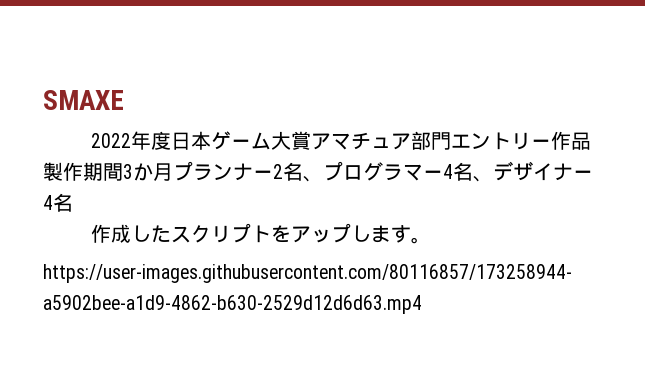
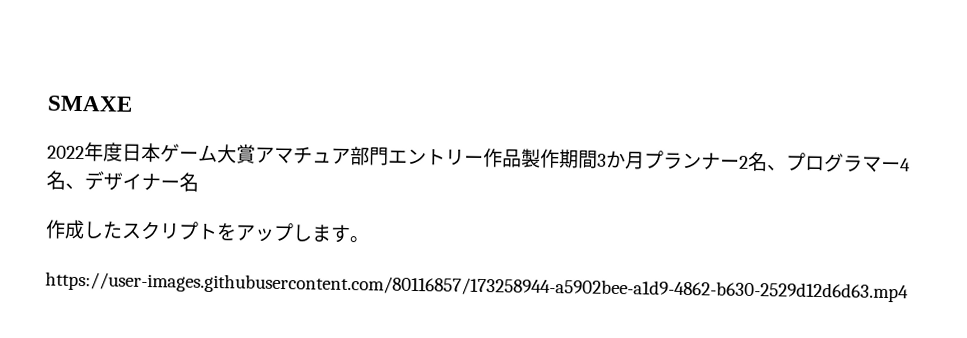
[43,195,53,210] 4 -> (180, 185) none

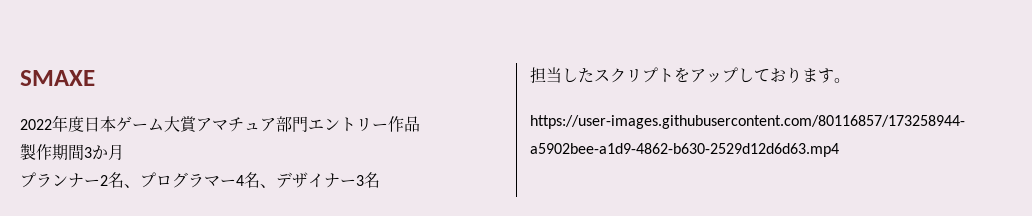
(522, 158) none -> (420, 124) //
(645, 160) none -> (124, 152) //
(180, 185) none -> [356,175,364,186] 3
[45,219,85,240] 作成 -> [530,67,562,83] 担当
(313, 233) none -> [754,67,802,83] ており

